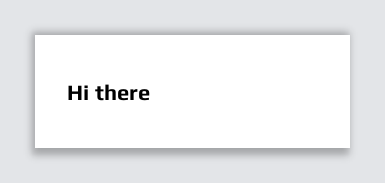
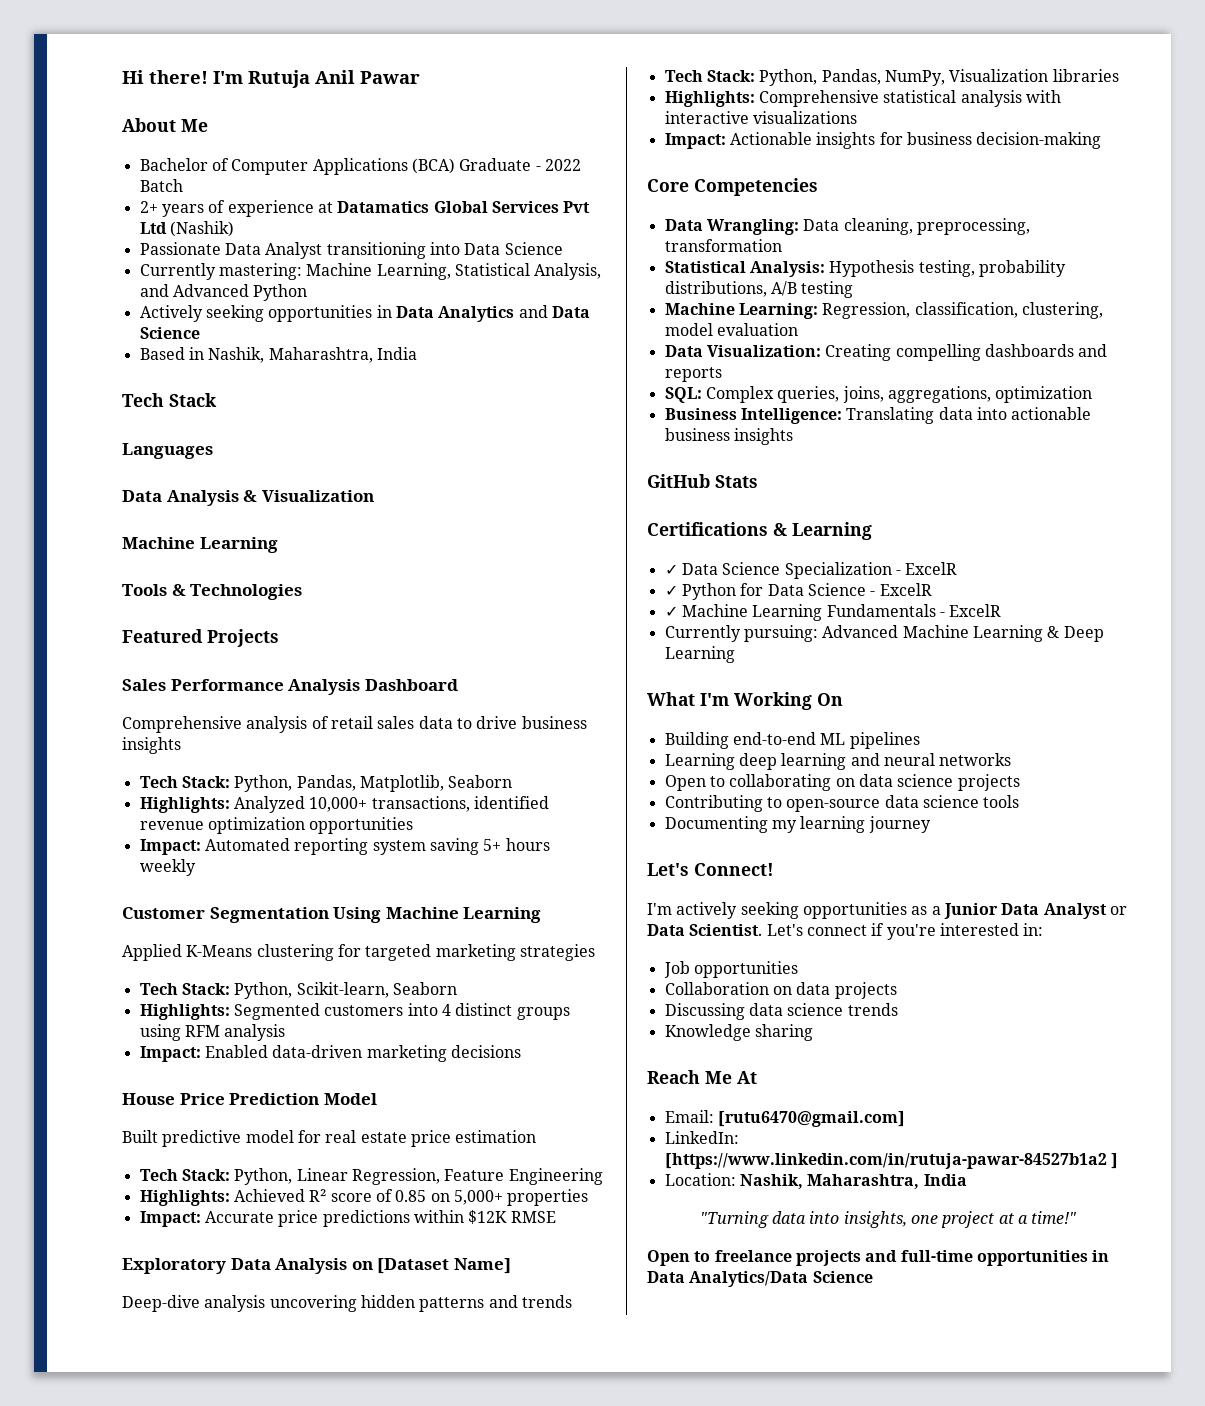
[94,84,150,101] there -> [149,70,420,88] [122,118,208,132] [139,158,581,175] [139,179,183,192] [139,200,591,217] [139,221,234,237] [139,242,563,259] [139,263,602,280] [139,284,308,301] [139,305,590,322] [139,327,200,339] [139,347,417,363] [122,393,217,407] [122,443,213,459] [122,490,374,506] [122,537,278,553] [122,584,303,600] [122,629,279,647] [122,679,458,695] [122,716,587,733] [122,737,181,754] [139,775,513,792] [139,796,549,813] [139,817,414,834] [139,838,550,855] [139,859,196,876] [122,907,542,923] [122,944,595,961] [139,982,457,999] [139,1003,570,1020] [139,1024,286,1041] [139,1045,521,1062] [122,1093,377,1105] [122,1130,537,1147] [139,1168,603,1185] [139,1189,589,1206] [139,1210,556,1227] [122,1258,511,1274] [122,1295,572,1312] [664,69,1119,86] [664,90,1061,107] [664,111,857,124] [664,132,1102,149] [647,178,818,196] [664,218,1030,235] [664,239,782,252] [664,260,1066,277] [664,281,854,298] [664,302,1103,319] [664,323,798,336] [664,344,1108,361] [664,367,722,382] [664,386,1093,403] [664,407,1092,424] [664,428,793,445] [647,474,758,488] [647,522,872,540] [664,562,958,579] [664,583,932,600] [664,604,1002,621] [664,625,1104,642] [664,646,735,663] [647,692,843,710] [664,732,920,749] [664,753,1012,770] [664,774,1020,791] [664,795,1020,812] [664,816,931,833] [647,863,774,876] [647,902,1127,919] [647,923,1044,940] [663,961,798,978] [664,982,897,999] [664,1003,898,1020] [664,1024,813,1041] [647,1070,757,1084] [664,1110,905,1127] [664,1131,739,1144] [664,1153,1118,1169] [664,1173,967,1189] [699,1211,1078,1228] [647,1250,1110,1266] [647,1271,873,1287] there! I'm Rutuja Anil Pawar // About Me // Bachelor of Computer Applications (BCA) Graduate - 2022 Batch // 2+ years of experience at Datamatics Global Services Pvt Ltd (Nashik) // Passionate Data Analyst transitioning into Data Science // Currently mastering: Machine Learning, Statistical Analysis, and Advanced Python // Actively seeking opportunities in Data Analytics and Data Science // Based in Nashik, Maharashtra, India // Tech Stack // Languages // Data Analysis & Visualization // Machine Learning // Tools & Technologies // Featured Projects // Sales Performance Analysis Dashboard // Comprehensive analysis of retail sales data to drive business insights // Tech Stack: Python, Pandas, Matplotlib, Seaborn // Highlights: Analyzed 10,000+ transactions, identified revenue optimization opportunities // Impact: Automated reporting system saving 5+ hours weekly // Customer Segmentation Using Machine Learning // Applied K-Means clustering for targeted marketing strategies // Tech Stack: Python, Scikit-learn, Seaborn // Highlights: Segmented customers into 4 distinct groups using RFM analysis // Impact: Enabled data-driven marketing decisions // House Price Prediction Model // Built predictive model for real estate price estimation // Tech Stack: Python, Linear Regression, Feature Engineering // Highlights: Achieved R² score of 0.85 on 5,000+ properties // Impact: Accurate price predictions within $12K RMSE // Exploratory Data Analysis on [Dataset Name] // Deep-dive analysis uncovering hidden patterns and trends // Tech Stack: Python, Pandas, NumPy, Visualization libraries // Highlights: Comprehensive statistical analysis with interactive visualizations // Impact: Actionable insights for business decision-making // Core Competencies // Data Wrangling: Data cleaning, preprocessing, transformation // Statistical Analysis: Hypothesis testing, probability distributions, A/B testing // Machine Learning: Regression, classification, clustering, model evaluation // Data Visualization: Creating compelling dashboards and reports // SQL: Complex queries, joins, aggregations, optimization // Business Intelligence: Translating data into actionable business insights // GitHub Stats // Certifications & Learning // ✓ Data Science Specialization - ExcelR // ✓ Python for Data Science - ExcelR // ✓ Machine Learning Fundamentals - ExcelR // Currently pursuing: Advanced Machine Learning & Deep Learning // What I'm Working On // Building end-to-end ML pipelines // Learning deep learning and neural networks // Open to collaborating on data science projects // Contributing to open-source data science tools // Documenting my learning journey // Let's Connect! // I'm actively seeking opportunities as a Junior Data Analyst or Data Scientist. Let's connect if you're interested in: // Job opportunities // Collaboration on data projects // Discussing data science trends // Knowledge sharing // Reach Me At // Email: [rutu6470@gmail.com] // LinkedIn: [https://www.linkedin.com/in/rutuja-pawar-84527b1a2 ] // Location: Nashik, Maharashtra, India // "Turning data into insights, one project at a time!" // Open to freelance projects and full-time opportunities in Data Analytics/Data Science

